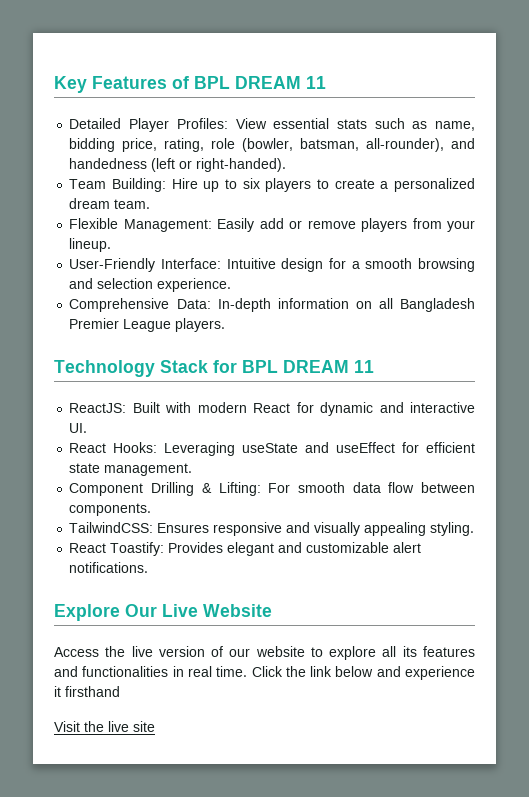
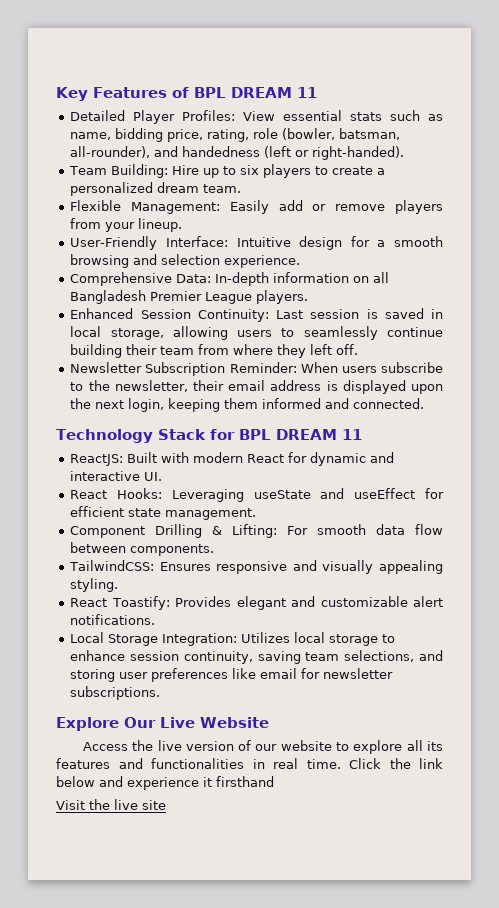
(226, 325) none -> [70,308,443,322] [70,326,443,340] [70,344,359,358] [70,362,443,376] [70,380,443,394] [70,398,425,412] // Enhanced Session Continuity: Last session is saved in local storage, allowing users to seamlessly continue building their team from where they left off. // Newsletter Subscription Reminder: When users subscribe to the newsletter, their email address is displayed upon the next login, keeping them informed and connected.
(149, 567) none -> [70,632,396,646] [70,650,443,664] [70,668,394,682] [70,686,161,700] // Local Storage Integration: Utilizes local storage to enhance session continuity, saving team selections, and storing user preferences like email for newsletter subscriptions.

